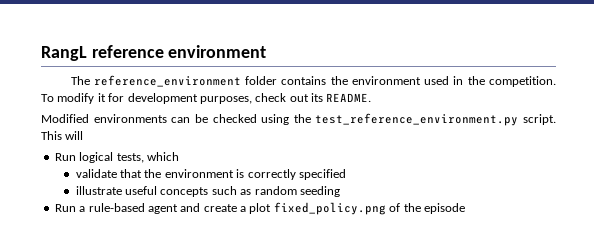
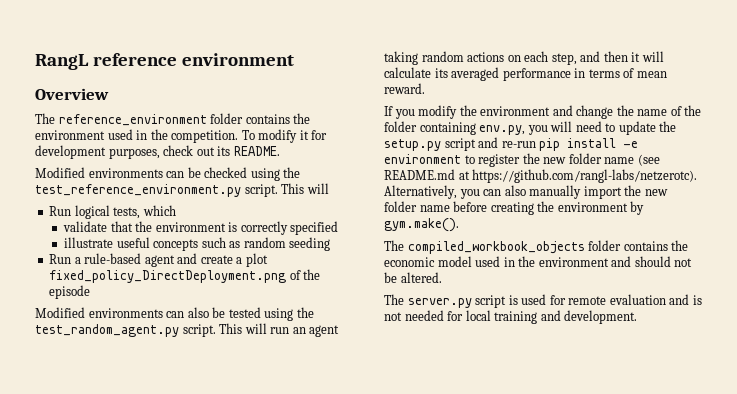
(267, 51) none -> [35,88,109,100] // Overview
[273,202,386,215] fixed_policy.png -> [49,270,287,283] fixed_policy_DirectDeployment.png
(465, 208) none -> [35,307,314,321] [35,323,340,337] [384,51,664,65] [384,67,667,81] [384,83,425,94] [384,105,702,119] [384,121,677,135] [384,137,639,151] [384,153,660,167] [384,169,698,183] [384,185,668,199] [384,201,645,215] [384,218,459,232] [384,240,689,254] [384,256,693,267] [384,272,442,283] [384,294,702,308] [384,310,638,324] // Modified environments can also be tested using the test_random_agent.py script. This will run an agent taking random actions on each step, and then it will calculate its averaged performance in terms of mean reward. // If you modify the environment and change the name of the folder containing env.py, you will need to update the setup.py script and re-run pip install -e environment to register the new folder name (see README.md at https://github.com/rangl-labs/netzerotc). Alternatively, you can also manually import the new folder name before creating the environment by gym.make(). // The compiled_workbook_objects folder contains the economic model used in the environment and should not be altered. // The server.py script is used for remote evaluation and is not needed for local training and development.

